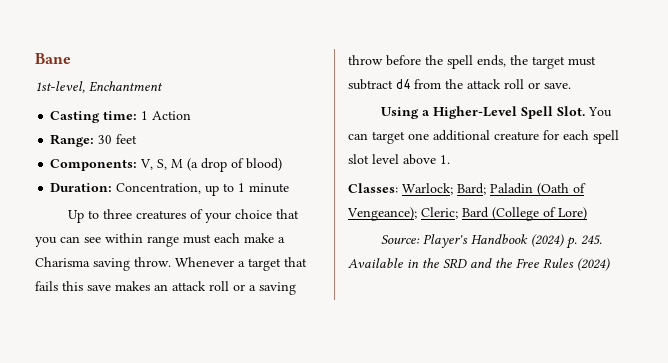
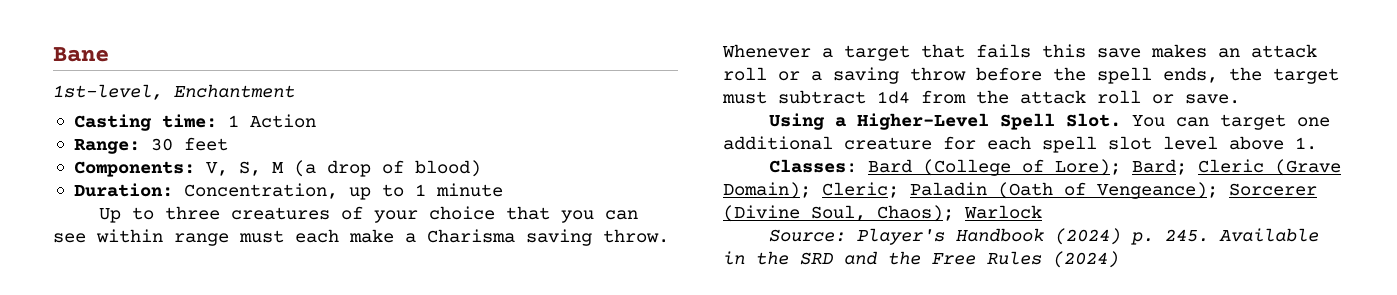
[396,79,410,89] d4 -> [877,91,910,104] 1d4
[402,183,586,196] [347,207,587,221] Warlock; Bard; Paladin (Oath of Vengeance); Cleric; Bard (College of Lore) -> [867,159,1341,176] [723,182,1317,199] [723,205,1042,222] Bard (College of Lore); Bard; Cleric (Grave Domain); Cleric; Paladin (Oath of Vengeance); Sorcerer (Divine Soul, Chaos); Warlock

